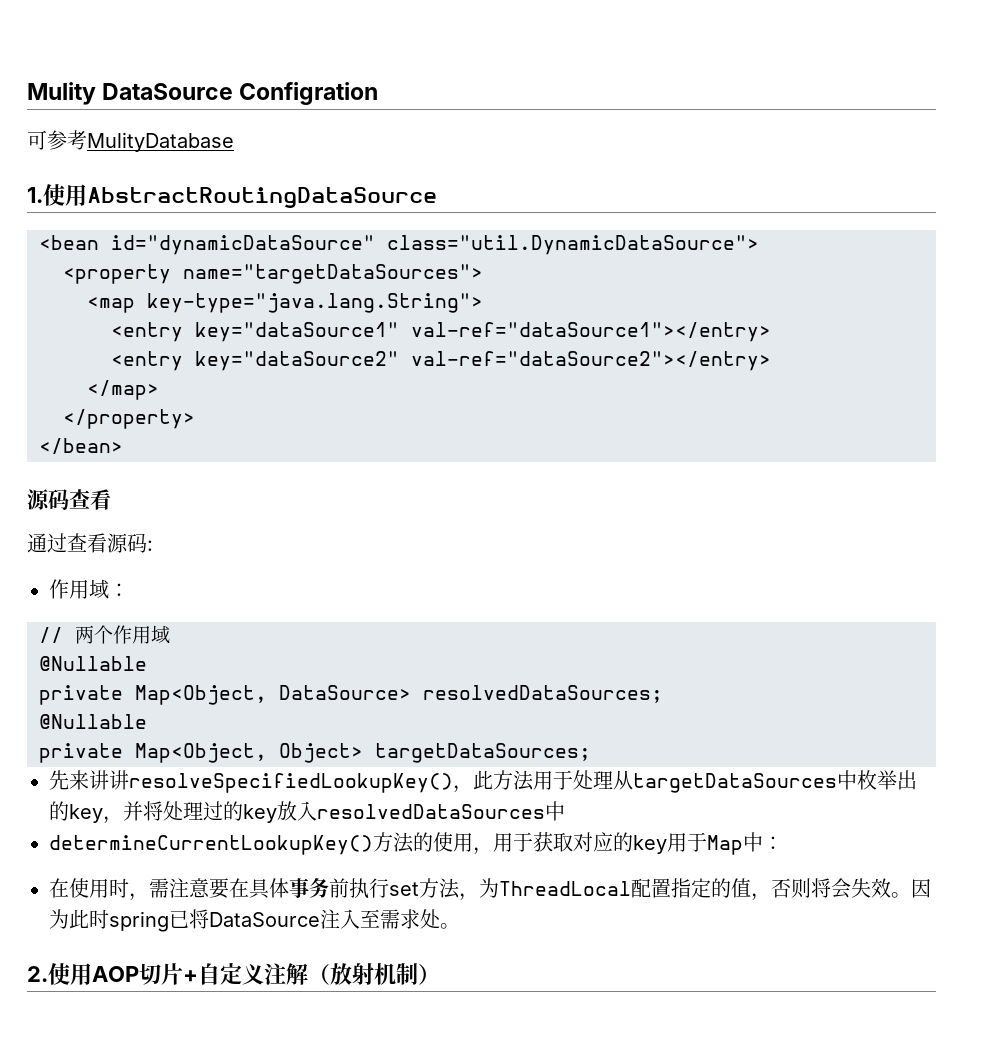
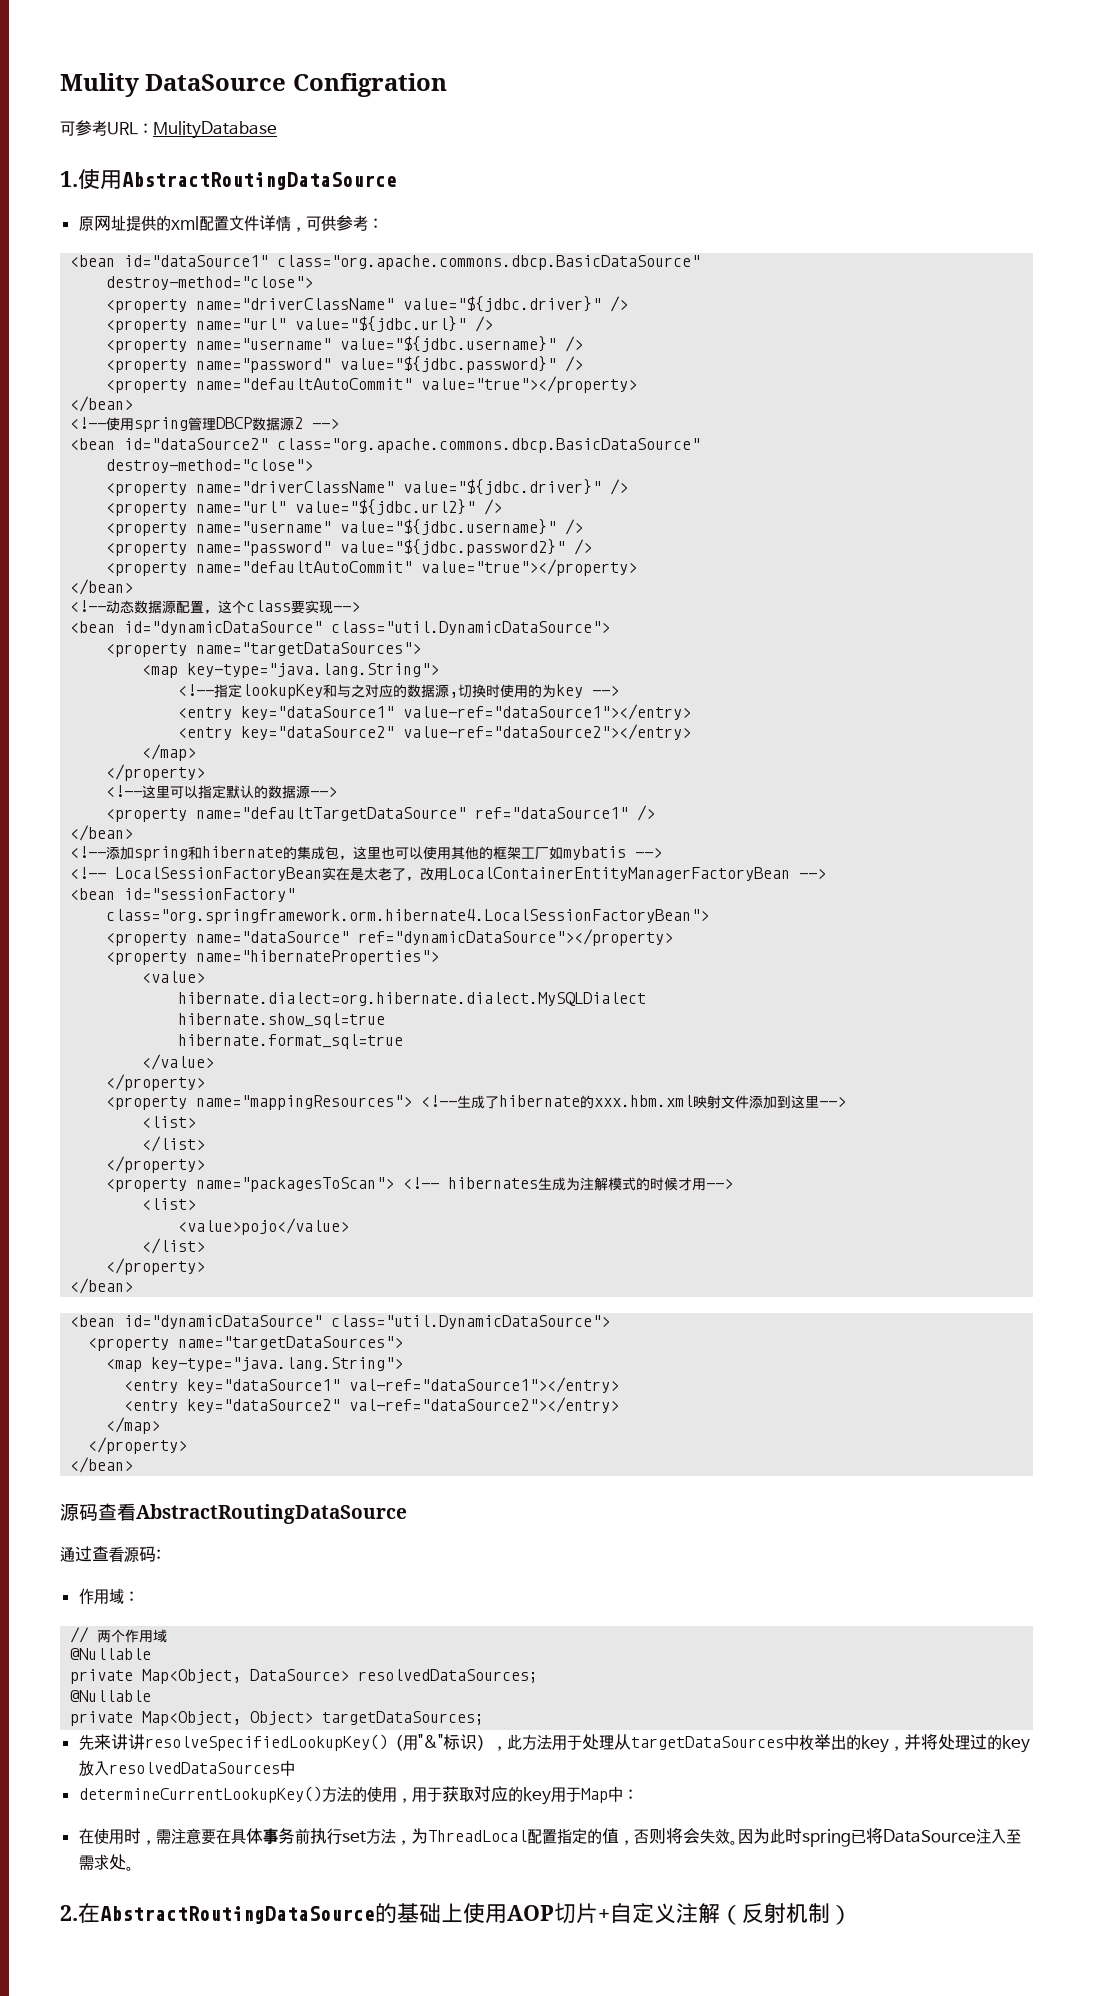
(87, 140) none -> [107,122,153,135] URL：
(437, 197) none -> [78,215,383,232] [70,255,701,270] [106,276,314,290] [106,296,629,313] [106,316,494,333] [106,336,584,353] [106,356,584,373] [106,376,638,393] [70,396,134,412] [70,417,340,432] [70,438,701,453] [106,459,314,473] [106,479,629,496] [106,499,503,516] [106,519,584,536] [106,539,593,556] [106,559,638,576] [70,579,134,595] [70,600,361,614] [70,621,611,635] [106,642,422,657] [142,663,440,678] [178,684,620,699] [178,704,692,720] [178,724,692,740] [142,744,197,761] [106,764,206,781] [106,785,338,799] [106,805,656,822] [70,825,134,841] [70,846,663,861] [70,867,827,881] [70,888,296,902] [106,909,710,924] [106,929,674,946] [106,950,440,965] [142,971,206,983] [178,992,647,1006] [178,1013,386,1028] [178,1034,404,1049] [142,1054,215,1070] [106,1074,206,1091] [106,1095,847,1110] [142,1116,197,1128] [142,1136,206,1152] [106,1156,206,1173] [106,1177,734,1192] [142,1198,197,1210] [178,1218,350,1235] [142,1238,206,1254] [106,1258,206,1275] [70,1278,134,1294] // 原网址提供的xml配置文件详情，可供参考： // <bean id="dataSource1" class="org.apache.commons.dbcp.BasicDataSource" // destroy-method="close"> // <property name="driverClassName" value="${jdbc.driver}" /> // <property name="url" value="${jdbc.url}" /> // <property name="username" value="${jdbc.username}" /> // <property name="password" value="${jdbc.password}" /> // <property name="defaultAutoCommit" value="true"></property> // </bean> // <!--使用spring管理DBCP数据源2 --> // <bean id="dataSource2" class="org.apache.commons.dbcp.BasicDataSource" // destroy-method="close"> // <property name="driverClassName" value="${jdbc.driver}" /> // <property name="url" value="${jdbc.url2}" /> // <property name="username" value="${jdbc.username}" /> // <property name="password" value="${jdbc.password2}" /> // <property name="defaultAutoCommit" value="true"></property> // </bean> // <!--动态数据源配置，这个class要实现--> // <bean id="dynamicDataSource" class="util.DynamicDataSource"> // <property name="targetDataSources"> // <map key-type="java.lang.String"> // <!--指定lookupKey和与之对应的数据源,切换时使用的为key --> // <entry key="dataSource1" value-ref="dataSource1"></entry> // <entry key="dataSource2" value-ref="dataSource2"></entry> // </map> // </property> // <!--这里可以指定默认的数据源--> // <property name="defaultTargetDataSource" ref="dataSource1" /> // </bean> // <!--添加spring和hibernate的集成包，这里也可以使用其他的框架工厂如mybatis --> // <!-- LocalSessionFactoryBean实在是太老了，改用LocalContainerEntityManagerFactoryBean --> // <bean id="sessionFactory" // class="org.springframework.orm.hibernate4.LocalSessionFactoryBean"> // <property name="dataSource" ref="dynamicDataSource"></property> // <property name="hibernateProperties"> // <value> // hibernate.dialect=org.hibernate.dialect.MySQLDialect // hibernate.show_sql=true // hibernate.format_sql=true // </value> // </property> // <property name="mappingResources"> <!--生成了hibernate的xxx.hbm.xml映射文件添加到这里--> // <list> // </list> // </property> // <property name="packagesToScan"> <!-- hibernates生成为注解模式的时候才用--> // <list> // <value>pojo</value> // </list> // </property> // </bean>
(111, 499) none -> [136,1504,407,1524] AbstractRoutingDataSource
(453, 783) none -> [387,1734,492,1751] （用"&"标识）
(48, 974) none -> [78,1903,463,1924] 在AbstractRoutingDataSource的基础上
[330,963,352,985] 放 -> [742,1903,764,1923] 反

